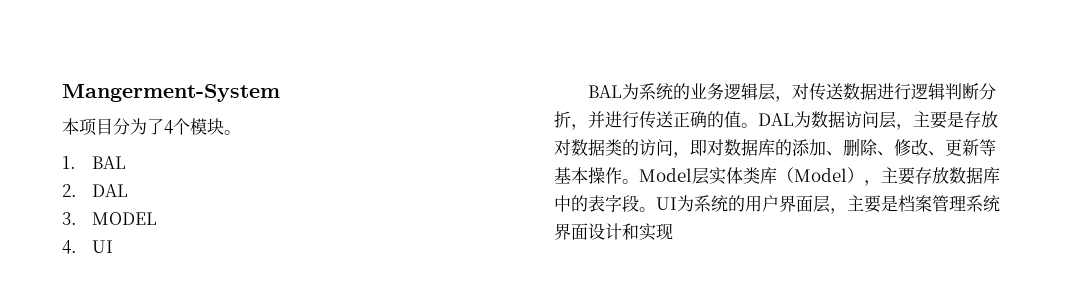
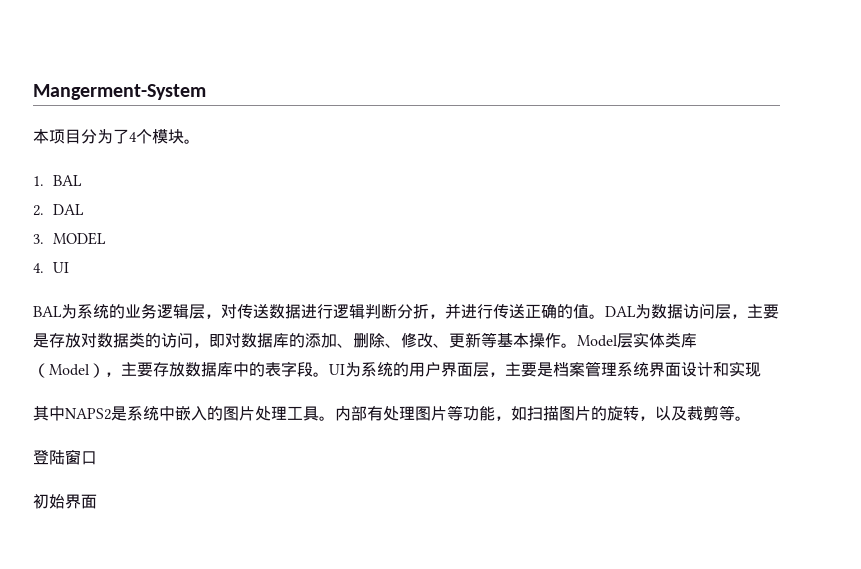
(673, 231) none -> [33,405,751,421] [33,449,97,465] [33,494,97,509] // 其中NAPS2是系统中嵌入的图片处理工具。内部有处理图片等功能，如扫描图片的旋转，以及裁剪等。 // 登陆窗口 // 初始界面

